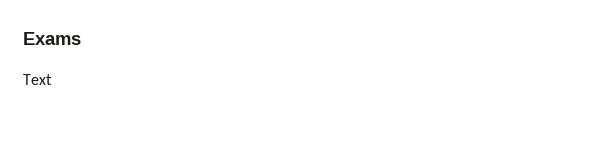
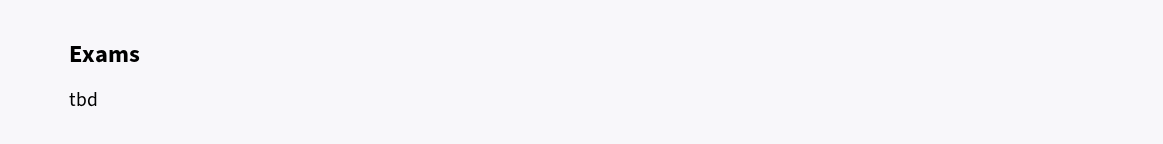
[23,74,52,85] Text -> [69,92,98,107] tbd

